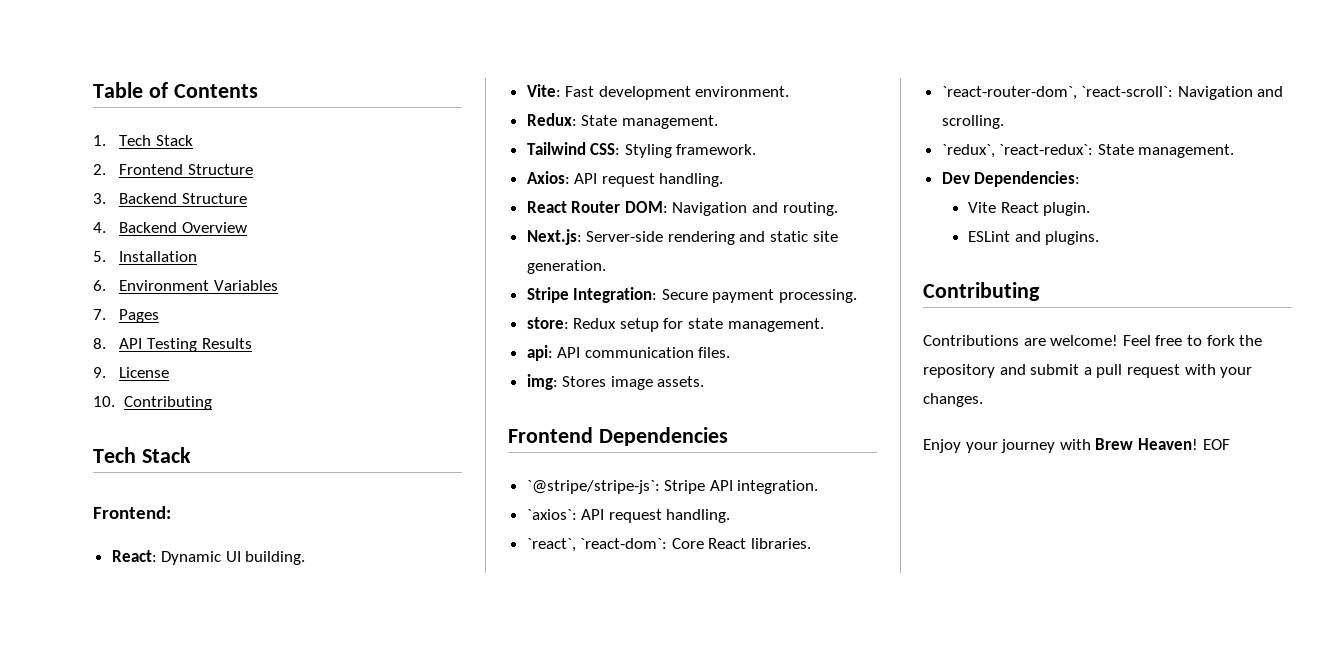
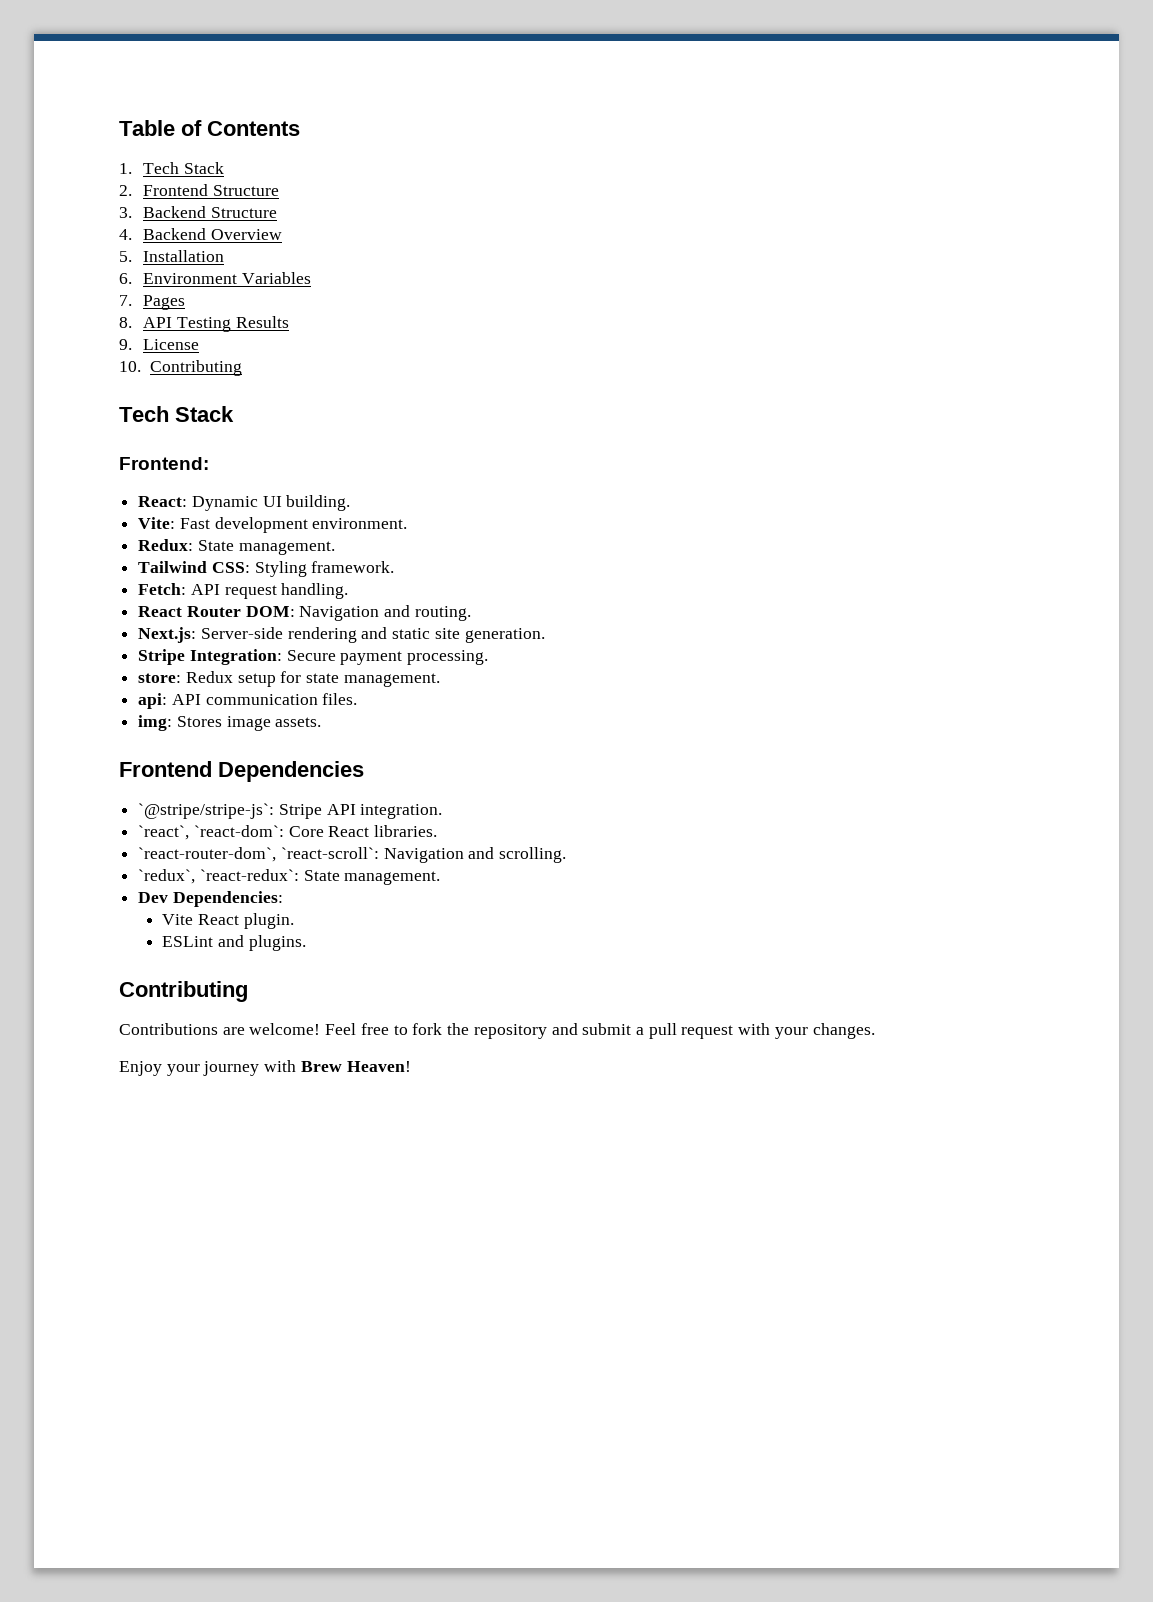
[526,171,570,184] Axios: -> [138,583,187,595] Fetch:
[526,509,731,523] // `axios`: API request handling. -> (443, 811) none
[1202,439,1230,450] EOF -> (411, 1066) none

